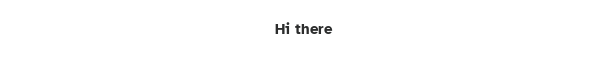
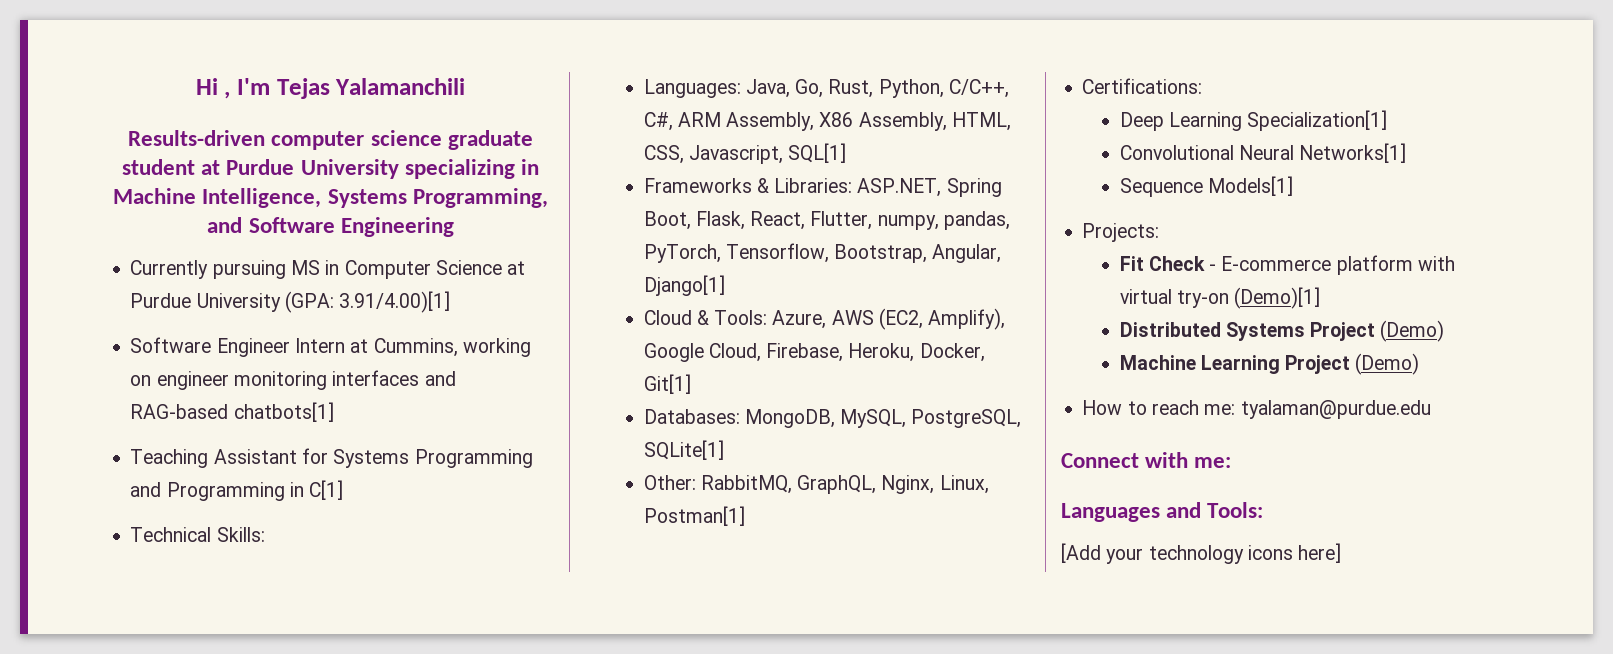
[294,24,333,34] there -> [224,78,466,99] [128,130,533,150] [122,159,539,179] [113,188,548,208] [207,217,454,237] [130,260,526,279] [130,291,451,313] [130,337,531,357] [130,370,456,390] [130,402,334,422] [130,448,533,468] [130,480,344,501] [130,527,265,542] [643,79,1009,98] [643,112,1011,131] [643,143,847,164] [643,178,1002,197] [643,211,1010,230] [643,243,1002,263] [643,275,725,296] [643,308,1006,330] [643,343,985,362] [643,374,691,394] [643,409,1022,428] [643,440,724,460] [643,475,989,494] [643,506,745,526] [1082,78,1203,94] [1119,110,1388,131] [1119,143,1407,163] [1119,176,1293,197] [1082,223,1160,242] [1119,255,1455,275] [1119,287,1321,309] [1119,320,1445,342] [1119,353,1420,375] [1082,400,1431,419] [1061,452,1232,468] [1061,502,1264,522] [1061,543,1342,564] , I'm Tejas Yalamanchili // Results-driven computer science graduate student at Purdue University specializing in Machine Intelligence, Systems Programming, and Software Engineering // Currently pursuing MS in Computer Science at Purdue University (GPA: 3.91/4.00)[1] // Software Engineer Intern at Cummins, working on engineer monitoring interfaces and RAG-based chatbots[1] // Teaching Assistant for Systems Programming and Programming in C[1] // Technical Skills: // Languages: Java, Go, Rust, Python, C/C++, C#, ARM Assembly, X86 Assembly, HTML, CSS, Javascript, SQL[1] // Frameworks & Libraries: ASP.NET, Spring Boot, Flask, React, Flutter, numpy, pandas, PyTorch, Tensorflow, Bootstrap, Angular, Django[1] // Cloud & Tools: Azure, AWS (EC2, Amplify), Google Cloud, Firebase, Heroku, Docker, Git[1] // Databases: MongoDB, MySQL, PostgreSQL, SQLite[1] // Other: RabbitMQ, GraphQL, Nginx, Linux, Postman[1] // Certifications: // Deep Learning Specialization[1] // Convolutional Neural Networks[1] // Sequence Models[1] // Projects: // Fit Check - E-commerce platform with virtual try-on (Demo)[1] // Distributed Systems Project (Demo) // Machine Learning Project (Demo) // How to reach me: tyalaman@purdue.edu // Connect with me: // Languages and Tools: // [Add your technology icons here]

